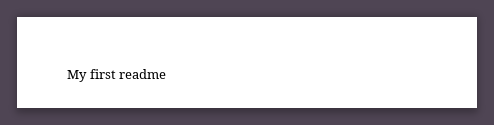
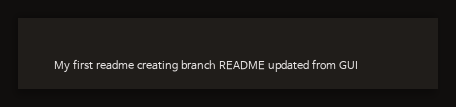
(167, 74) none -> [136,59,358,72] creating branch README updated from GUI

